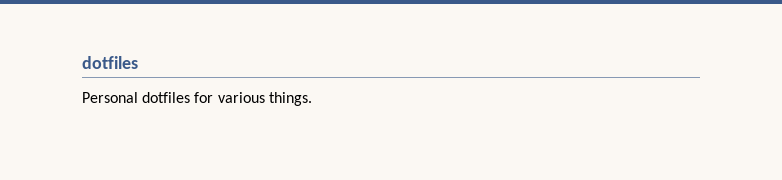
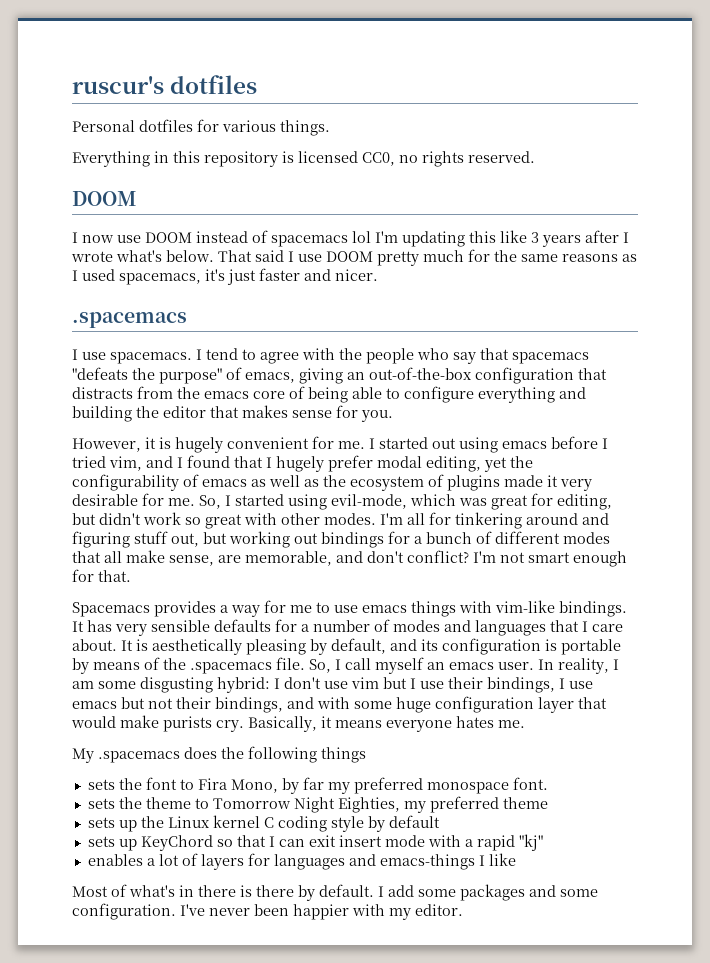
(82, 62) none -> [72,76,164,94] ruscur's
(312, 99) none -> [72,151,535,167] [72,191,137,206] [72,230,629,247] [71,249,637,266] [72,268,378,285] [72,312,187,328] [72,348,589,364] [72,367,607,384] [72,386,586,403] [72,405,393,422] [72,436,608,453] [72,455,533,472] [72,474,592,491] [72,493,612,510] [72,512,609,529] [72,531,610,548] [72,550,627,567] [72,569,131,582] [72,600,627,617] [72,619,623,636] [72,638,621,655] [72,657,619,674] [72,677,593,693] [72,696,607,713] [71,715,525,732] [72,746,366,763] [87,777,548,794] [87,796,548,813] [87,815,440,832] [87,834,543,851] [87,853,516,870] [72,884,598,901] [72,903,463,920] // Everything in this repository is licensed CC0, no rights reserved. // DOOM // I now use DOOM instead of spacemacs lol I'm updating this like 3 years after I wrote what's below. That said I use DOOM pretty much for the same reasons as I used spacemacs, it's just faster and nicer. // .spacemacs // I use spacemacs. I tend to agree with the people who say that spacemacs "defeats the purpose" of emacs, giving an out-of-the-box configuration that distracts from the emacs core of being able to configure everything and building the editor that makes sense for you. // However, it is hugely convenient for me. I started out using emacs before I tried vim, and I found that I hugely prefer modal editing, yet the configurability of emacs as well as the ecosystem of plugins made it very desirable for me. So, I started using evil-mode, which was great for editing, but didn't work so great with other modes. I'm all for tinkering around and figuring stuff out, but working out bindings for a bunch of different modes that all make sense, are memorable, and don't conflict? I'm not smart enough for that. // Spacemacs provides a way for me to use emacs things with vim-like bindings. It has very sensible defaults for a number of modes and languages that I care about. It is aesthetically pleasing by default, and its configuration is portable by means of the .spacemacs file. So, I call myself an emacs user. In reality, I am some disgusting hybrid: I don't use vim but I use their bindings, I use emacs but not their bindings, and with some huge configuration layer that would make purists cry. Basically, it means everyone hates me. // My .spacemacs does the following things // sets the font to Fira Mono, by far my preferred monospace font. // sets the theme to Tomorrow Night Eighties, my preferred theme // sets up the Linux kernel C coding style by default // sets up KeyChord so that I can exit insert mode with a rapid "kj" // enables a lot of layers for languages and emacs-things I like // Most of what's in there is there by default. I add some packages and some configuration. I've never been happier with my editor.

